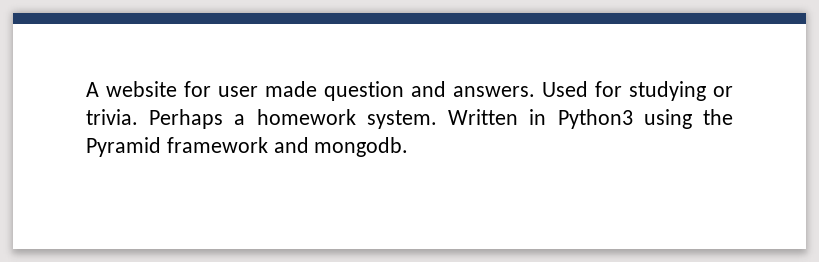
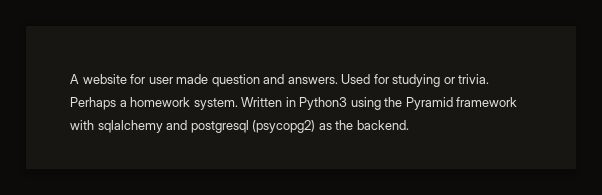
[273,137,409,157] and mongodb. -> [70,120,409,133] with sqlalchemy and postgresql (psycopg2) as the backend.

